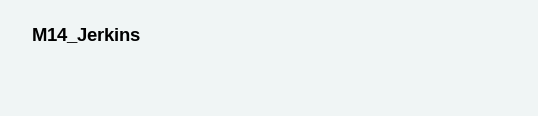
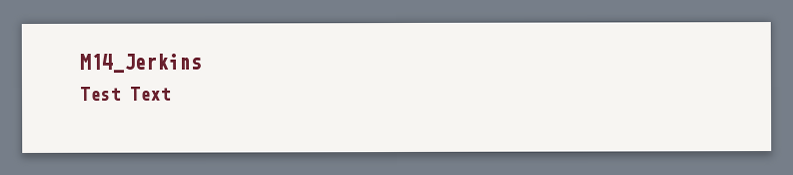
(140, 35) none -> [79,86,171,101] // Test Text

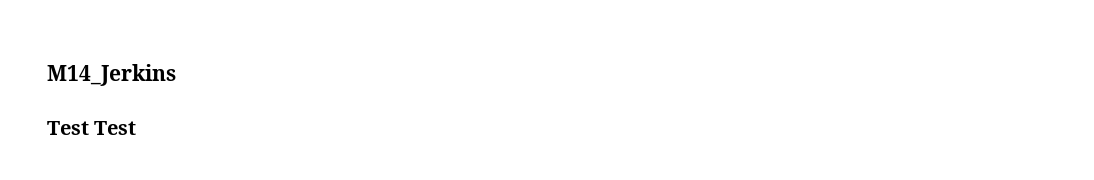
[129,86,171,101] Text -> [94,121,137,135] Test

